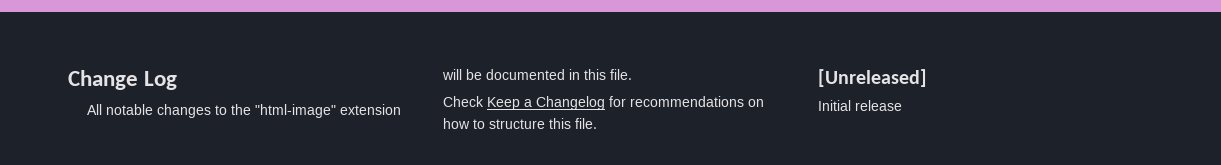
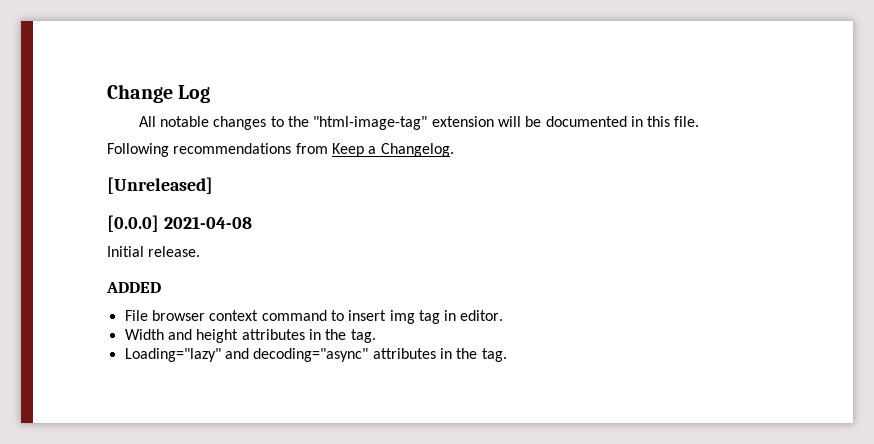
[255,104,337,118] "html-image" -> [313,116,428,130] "html-image-tag"
[443,96,764,110] [443,118,597,129] Check Keep a Changelog for recommendations on how to structure this file. -> [107,143,454,157] Following recommendations from Keep a Changelog.
(927, 78) none -> [107,215,252,232] // [0.0.0] 2021-04-08
[855,100,902,111] release -> [148,246,201,257] [106,282,161,293] [124,310,504,324] [124,329,376,343] [124,348,507,362] release. // ADDED // File browser context command to insert img tag in editor. // Width and height attributes in the tag. // Loading="lazy" and decoding="async" attributes in the tag.

